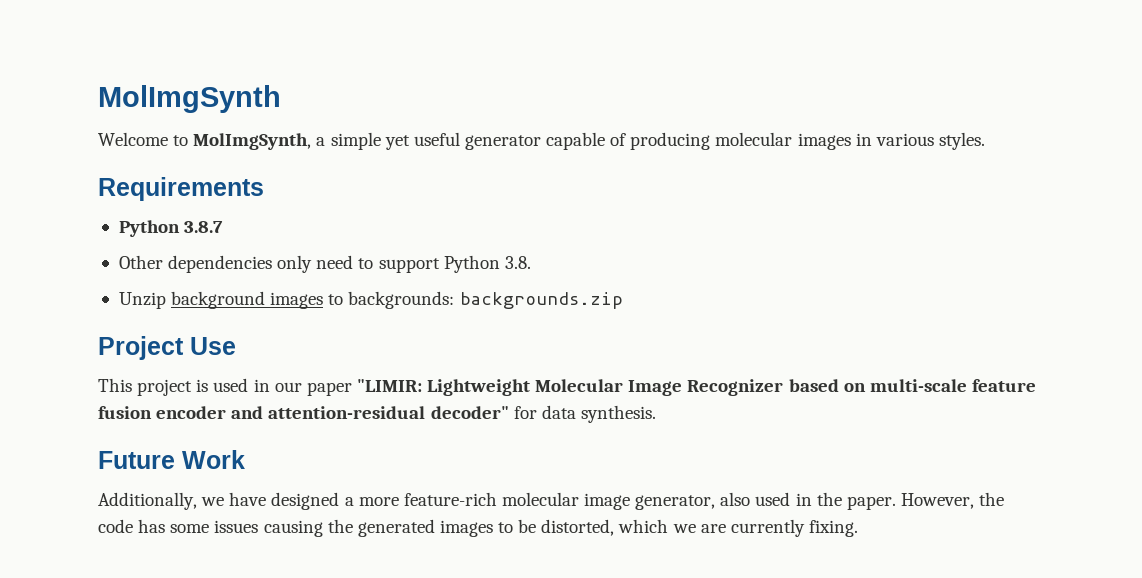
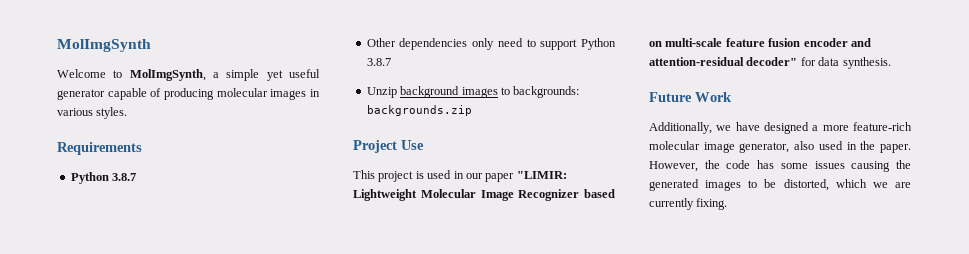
[504,256,531,269] 3.8. -> [366,58,391,66] 3.8.7

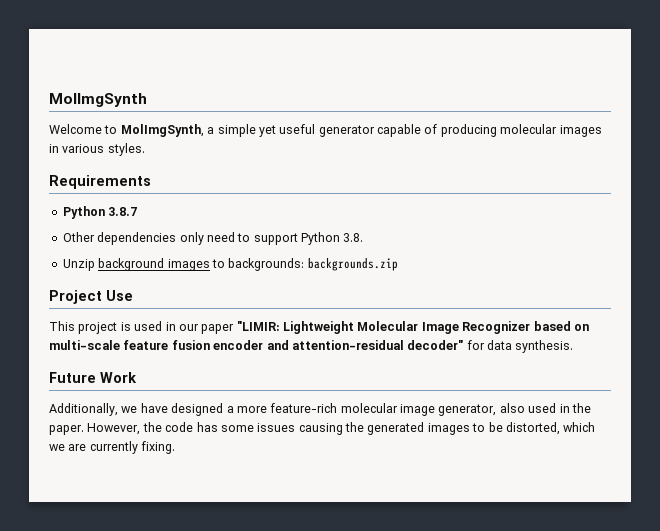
[366,58,391,66] 3.8.7 -> [343,233,364,242] 3.8.

